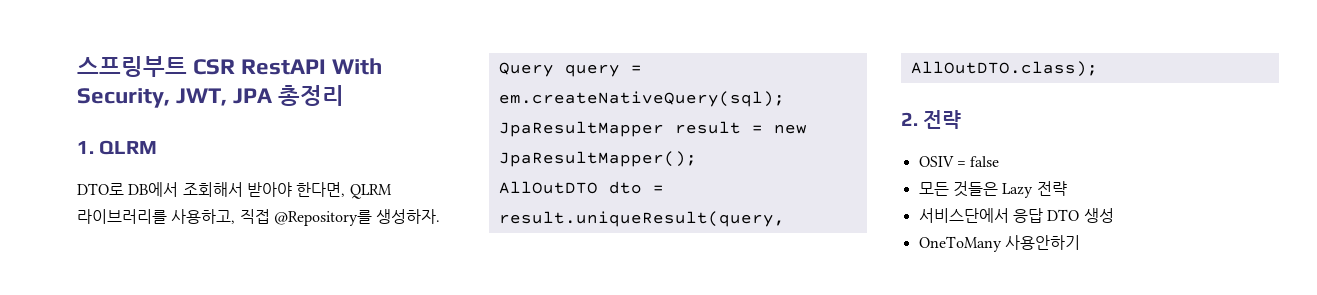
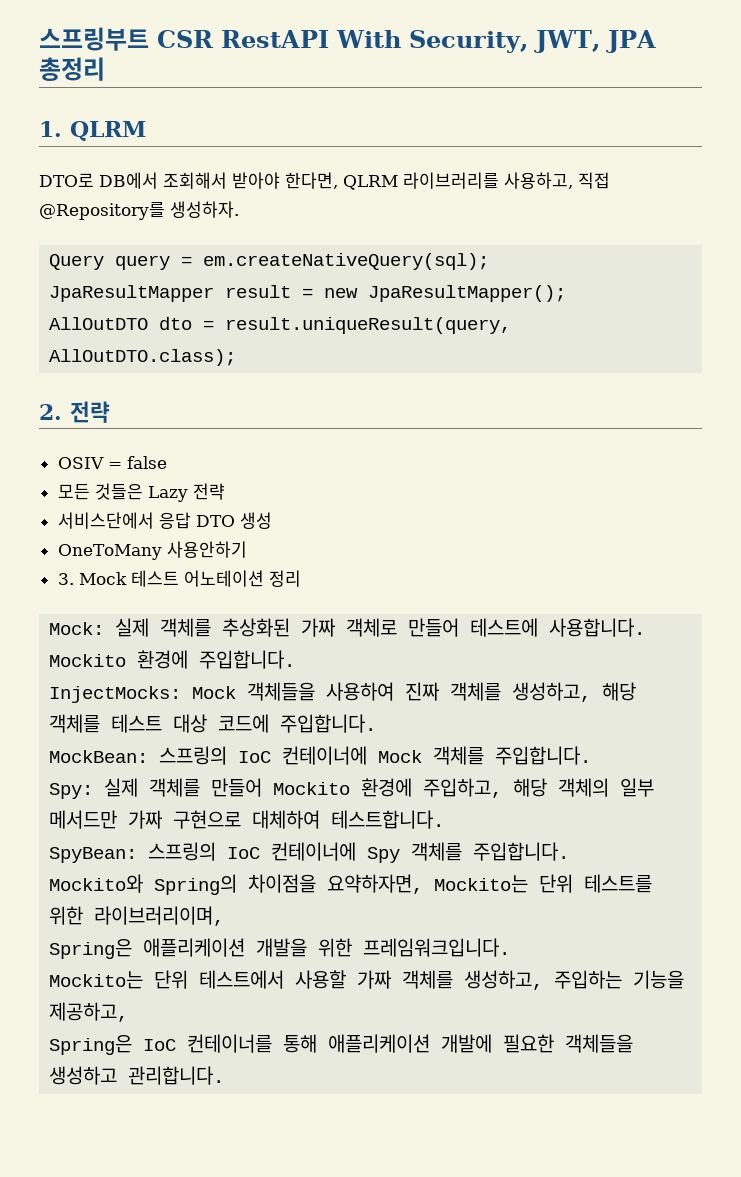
(1080, 242) none -> [57,570,301,587] [49,618,646,637] [49,650,296,669] [49,682,637,703] [49,714,377,733] [49,746,592,765] [49,778,655,799] [49,810,445,829] [49,842,570,863] [49,874,653,895] [49,906,225,926] [49,938,511,959] [49,970,685,990] [49,1002,129,1022] [49,1034,634,1055] [49,1066,225,1085] // 3. Mock 테스트 어노테이션 정리 // Mock: 실제 객체를 추상화된 가짜 객체로 만들어 테스트에 사용합니다. Mockito 환경에 주입합니다. // InjectMocks: Mock 객체들을 사용하여 진짜 객체를 생성하고, 해당 객체를 테스트 대상 코드에 주입합니다. // MockBean: 스프링의 IoC 컨테이너에 Mock 객체를 주입합니다. // Spy: 실제 객체를 만들어 Mockito 환경에 주입하고, 해당 객체의 일부 메서드만 가짜 구현으로 대체하여 테스트합니다. // SpyBean: 스프링의 IoC 컨테이너에 Spy 객체를 주입합니다. // Mockito와 Spring의 차이점을 요약하자면, Mockito는 단위 테스트를 위한 라이브러리이며, // Spring은 애플리케이션 개발을 위한 프레임워크입니다. // Mockito는 단위 테스트에서 사용할 가짜 객체를 생성하고, 주입하는 기능을 제공하고, // Spring은 IoC 컨테이너를 통해 애플리케이션 개발에 필요한 객체들을 생성하고 관리합니다.

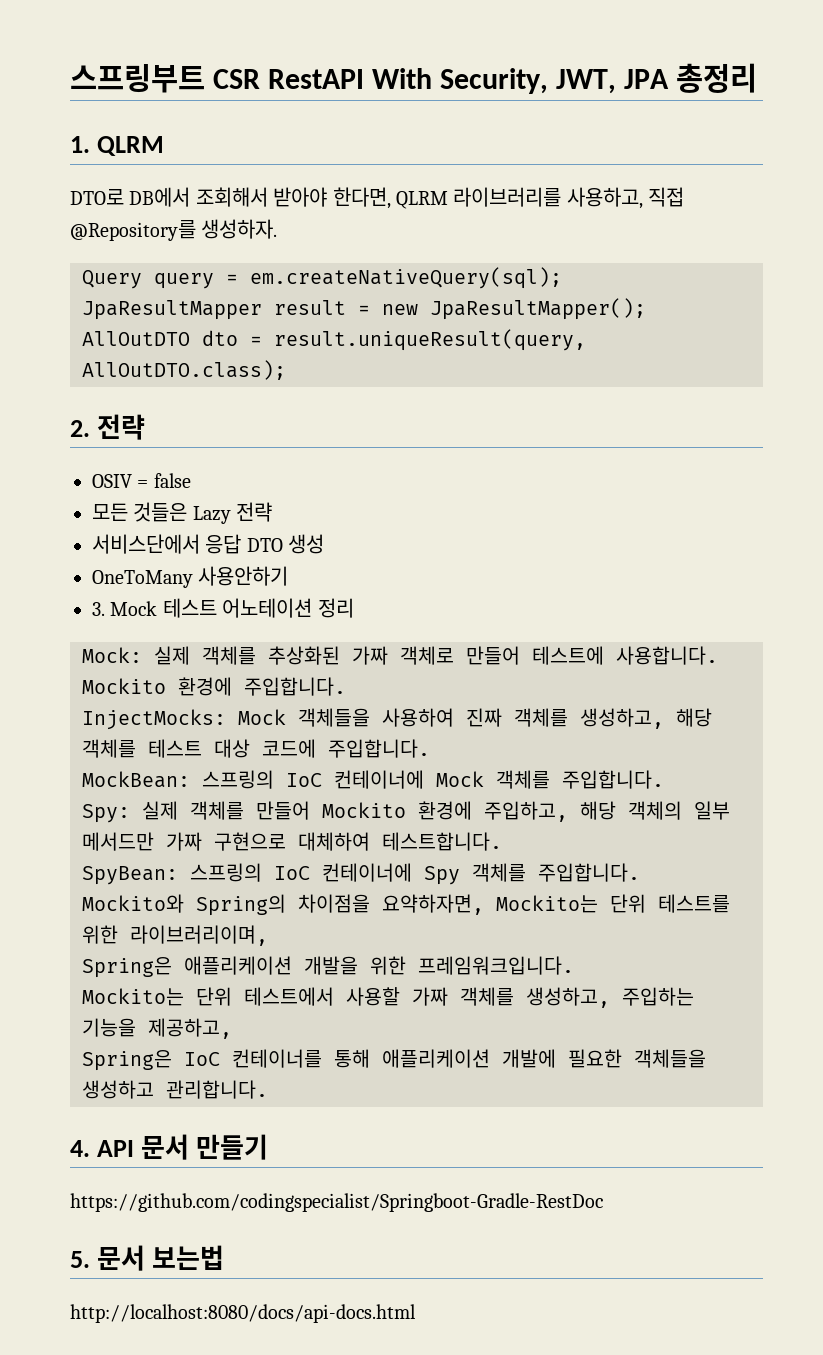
(225, 1075) none -> [70,1134,269,1160] [70,1193,603,1212] [70,1245,225,1271] [70,1304,416,1323] // 4. API 문서 만들기 // https://github.com/codingspecialist/Springboot-Gradle-RestDoc // 5. 문서 보는법 // http://localhost:8080/docs/api-docs.html

